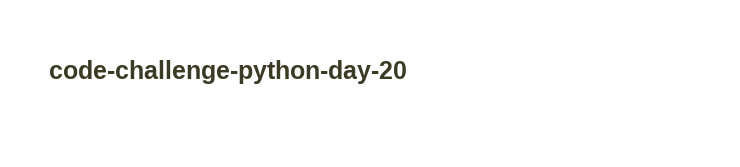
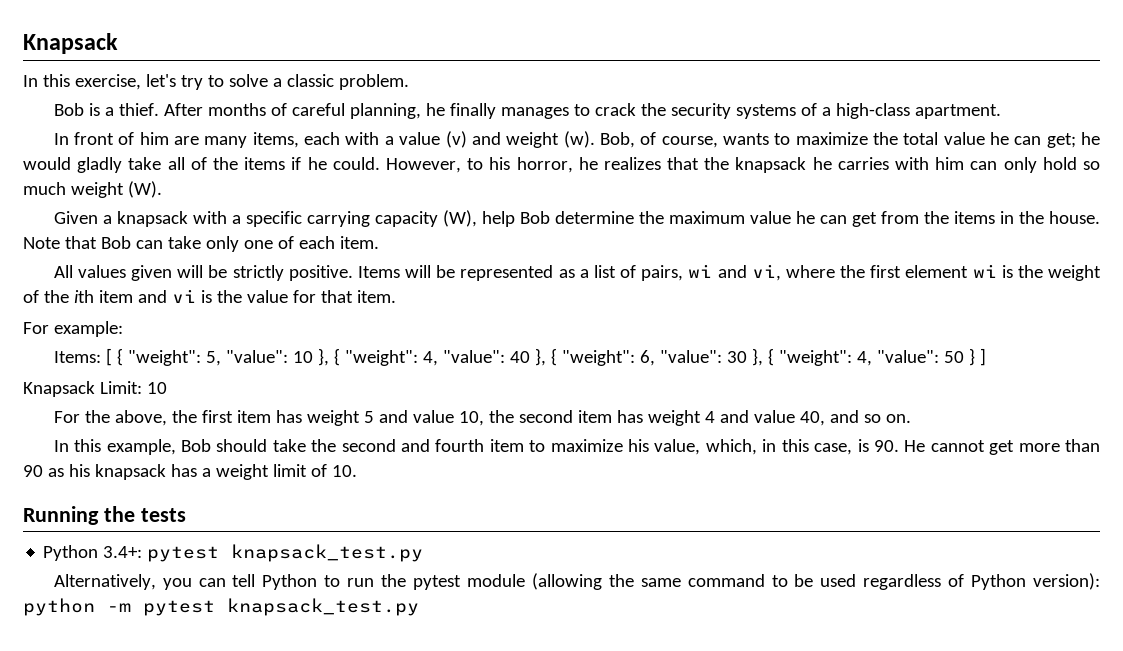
[49,60,407,84] code-challenge-python-day-20 -> [23,33,118,54] [23,74,409,90] [53,103,1001,119] [53,131,1101,148] [23,157,1101,173] [23,181,162,198] [53,210,1100,227] [23,236,379,252] [53,264,1102,281] [23,289,396,303] [23,321,123,337] [53,348,986,366] [23,381,167,397] [53,410,911,426] [53,439,1100,455] [23,464,357,480] [23,506,186,525] [43,544,424,562] [53,573,1100,590] [23,598,419,616] Knapsack // In this exercise, let's try to solve a classic problem. // Bob is a thief. After months of careful planning, he finally manages to crack the security systems of a high-class apartment. // In front of him are many items, each with a value (v) and weight (w). Bob, of course, wants to maximize the total value he can get; he would gladly take all of the items if he could. However, to his horror, he realizes that the knapsack he carries with him can only hold so much weight (W). // Given a knapsack with a specific carrying capacity (W), help Bob determine the maximum value he can get from the items in the house. Note that Bob can take only one of each item. // All values given will be strictly positive. Items will be represented as a list of pairs, wi and vi, where the first element wi is the weight of the ith item and vi is the value for that item. // For example: // Items: [ { "weight": 5, "value": 10 }, { "weight": 4, "value": 40 }, { "weight": 6, "value": 30 }, { "weight": 4, "value": 50 } ] // Knapsack Limit: 10 // For the above, the first item has weight 5 and value 10, the second item has weight 4 and value 40, and so on. // In this example, Bob should take the second and fourth item to maximize his value, which, in this case, is 90. He cannot get more than 90 as his knapsack has a weight limit of 10. // Running the tests // Python 3.4+: pytest knapsack_test.py // Alternatively, you can tell Python to run the pytest module (allowing the same command to be used regardless of Python version): python -m pytest knapsack_test.py

